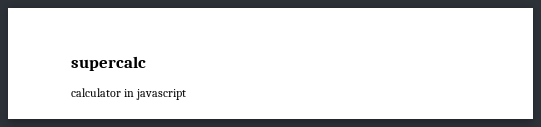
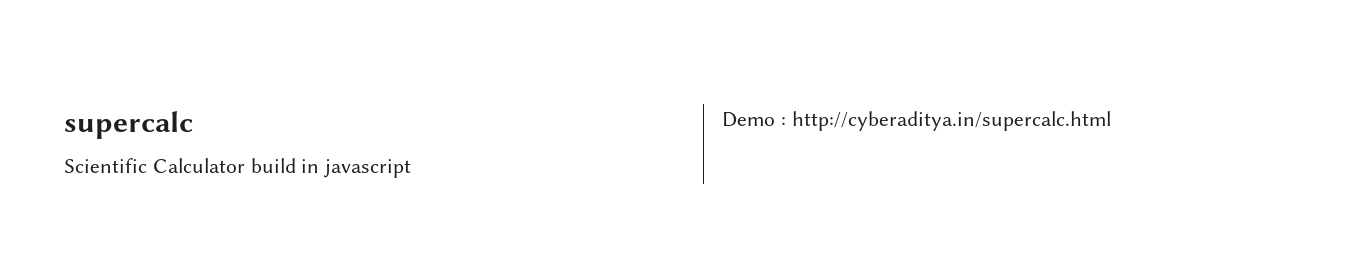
[71,88,121,97] calculator -> [64,158,296,173] Scientific Calculator build
(187, 94) none -> [722,111,1111,131] // Demo : http://cyberaditya.in/supercalc.html

